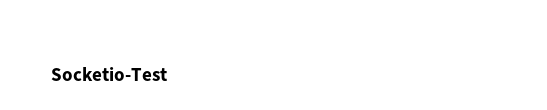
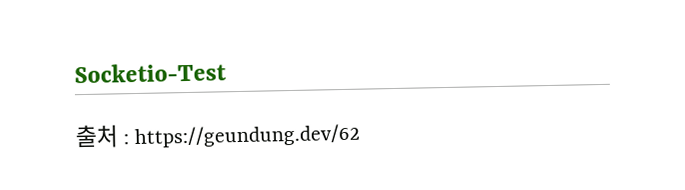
(167, 74) none -> [75,123,361,149] // 출처 : https://geundung.dev/62

